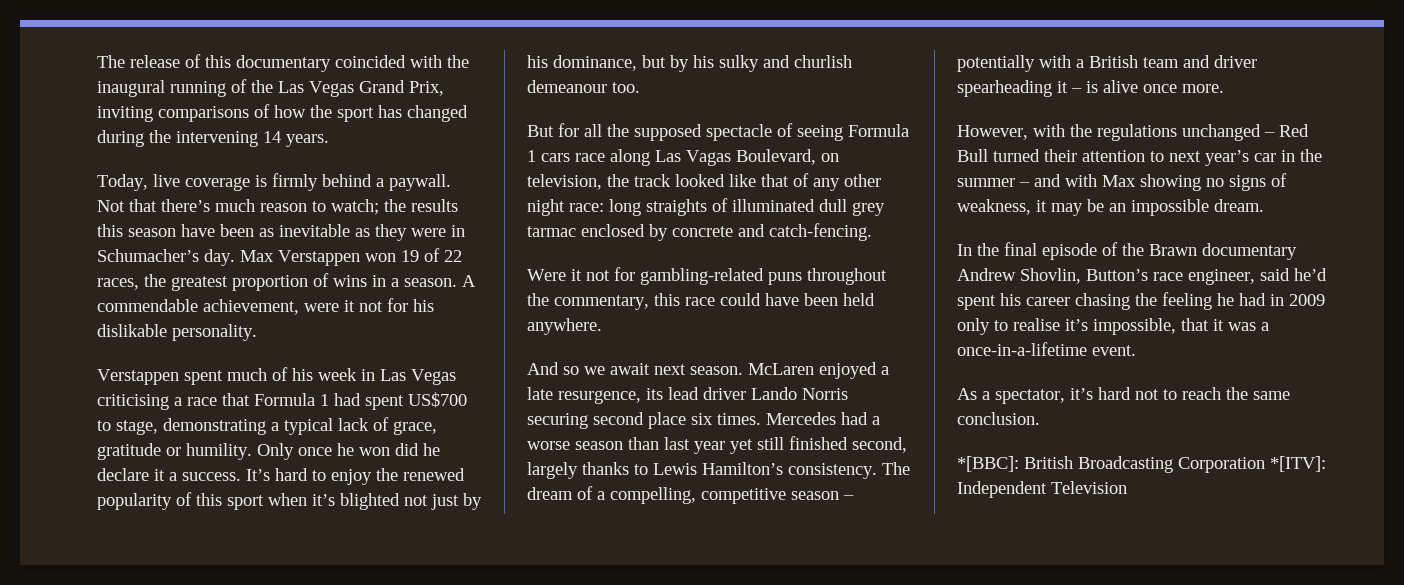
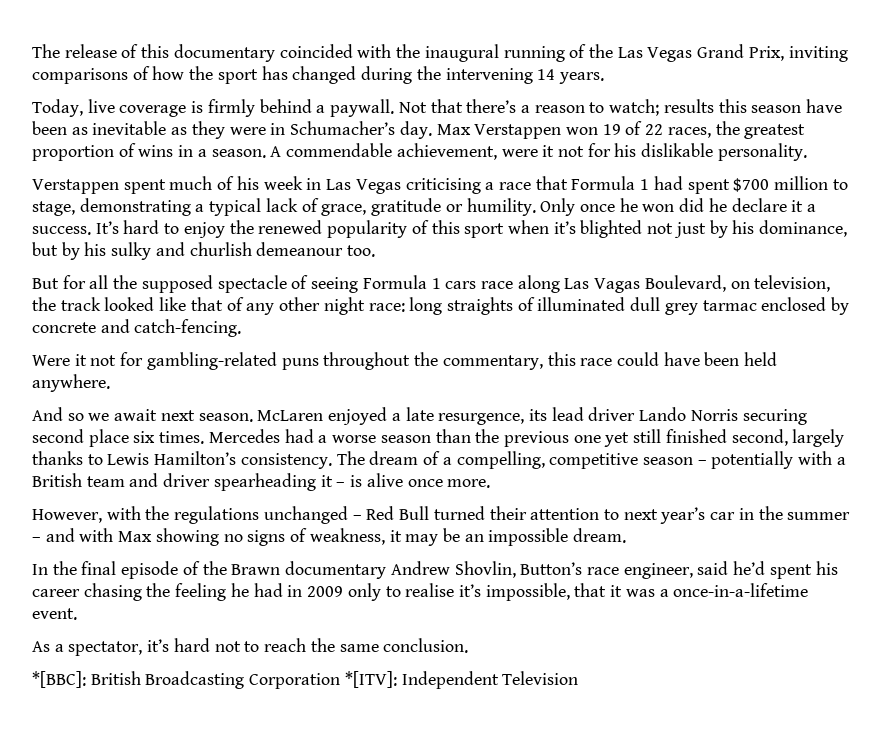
[215,199,255,212] much -> [520,105,530,113] a
[384,199,406,212] the -> (660, 107) none
[408,392,467,408] US$700 -> [733,176,829,192] $700 million
[664,437,725,454] last year -> [475,429,601,447] the previous one

